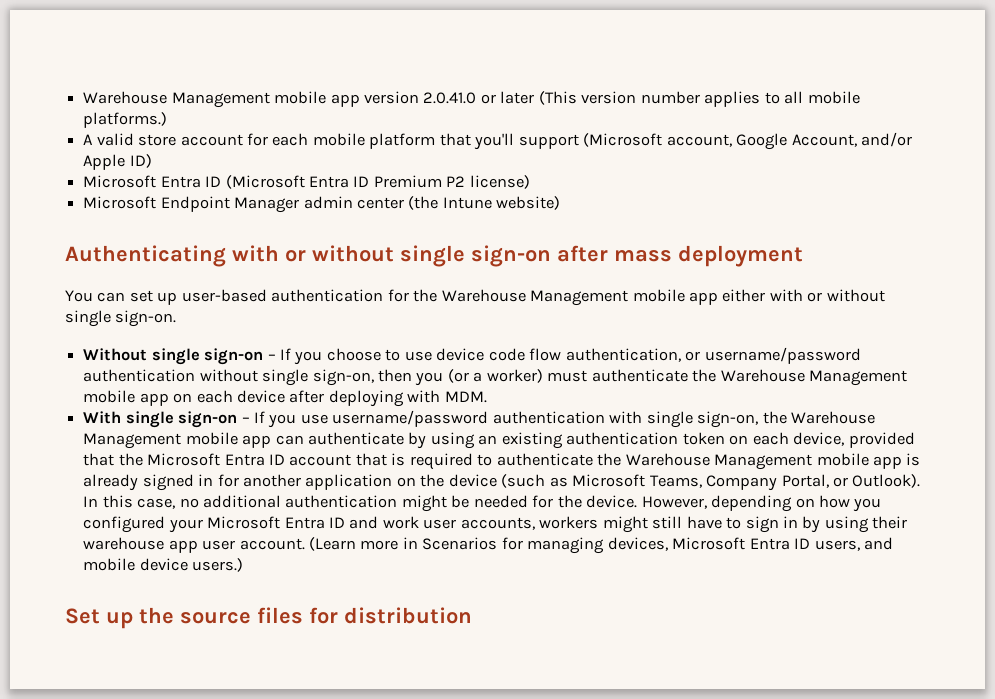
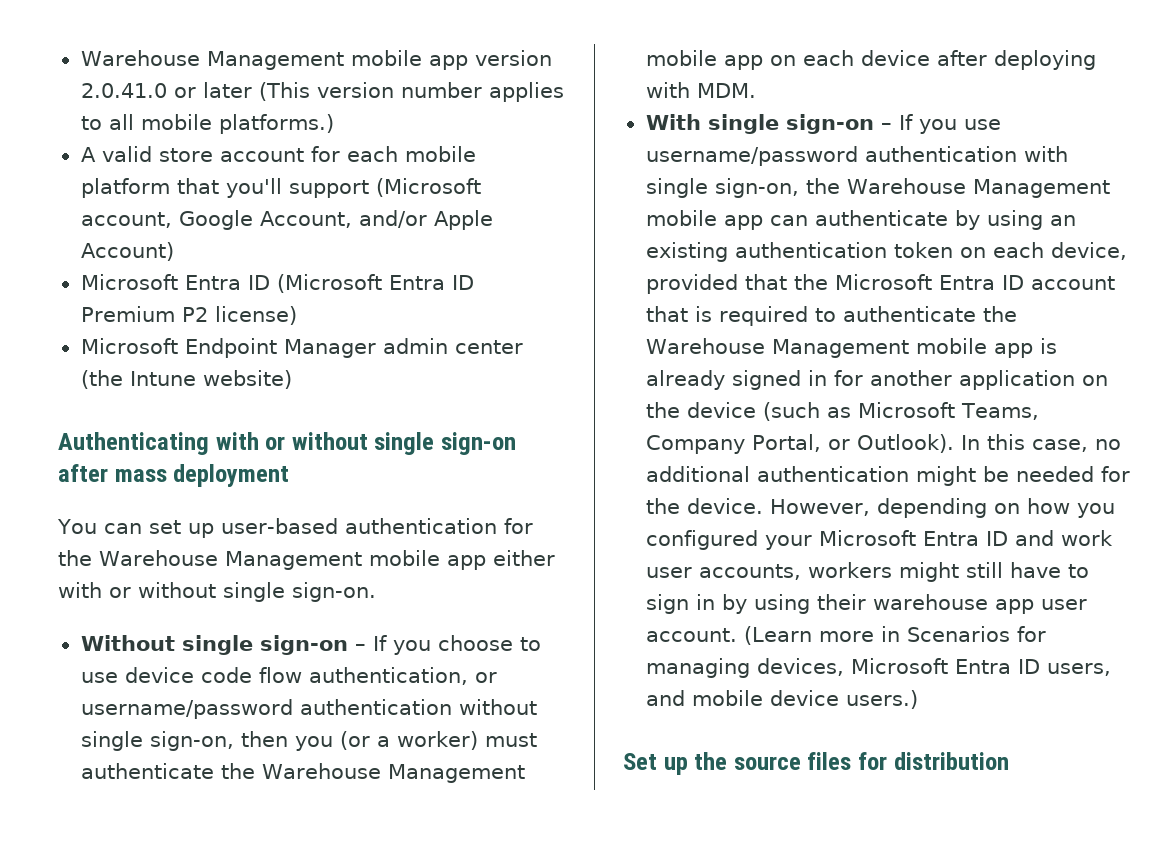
[129,154,152,168] ID) -> [80,242,174,261] Account)

